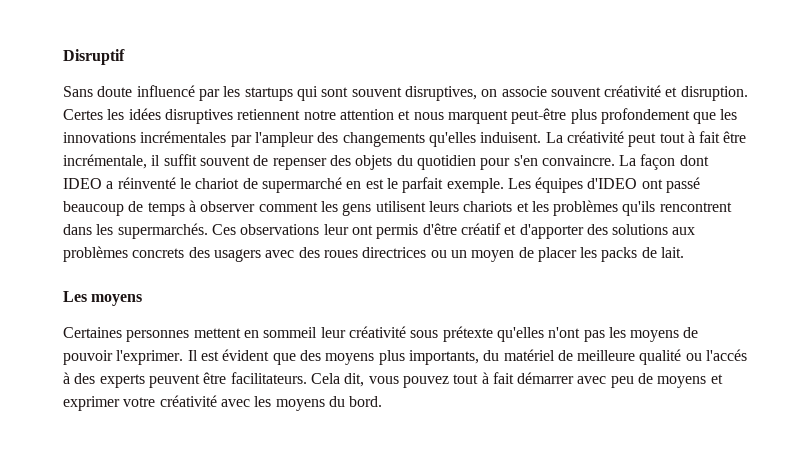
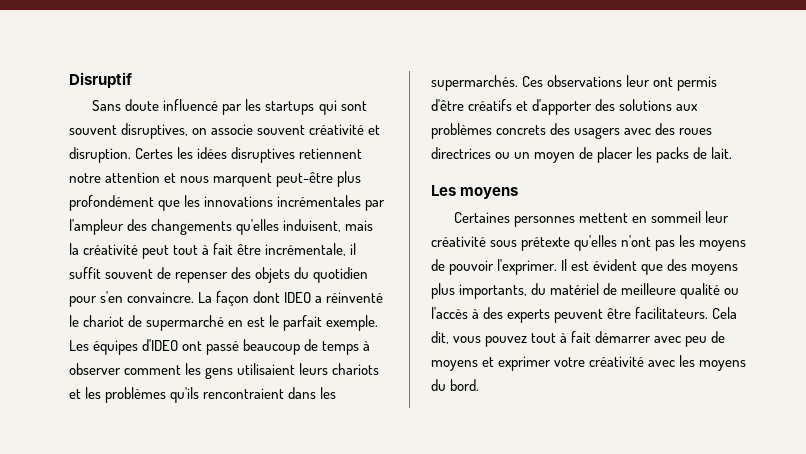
[600,108,690,124] profondement -> [69,195,154,211] profondément
[480,132,563,143] induisent. La -> [283,219,374,232] [69,243,79,255] induisent, mais la
[375,201,426,212] utilisent -> [237,363,296,375] utilisaient
[659,202,732,212] rencontrent -> [203,388,285,399] rencontraient
[460,223,501,235] créatif -> [468,99,513,111] créatifs
[706,349,748,361] l'accés -> [431,307,468,319] l'accès

